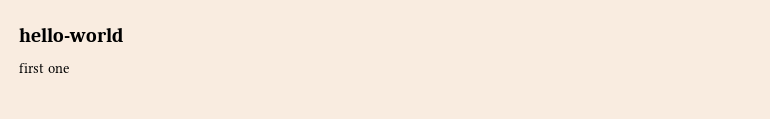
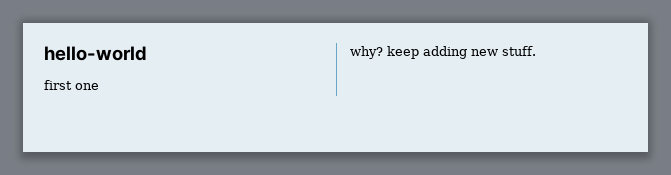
(69, 69) none -> [350,46,536,59] // why? keep adding new stuff.

